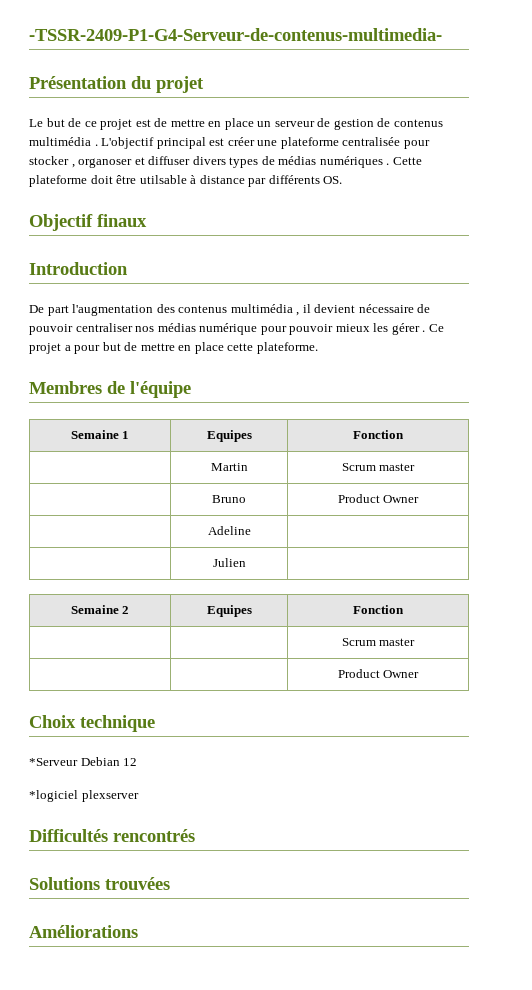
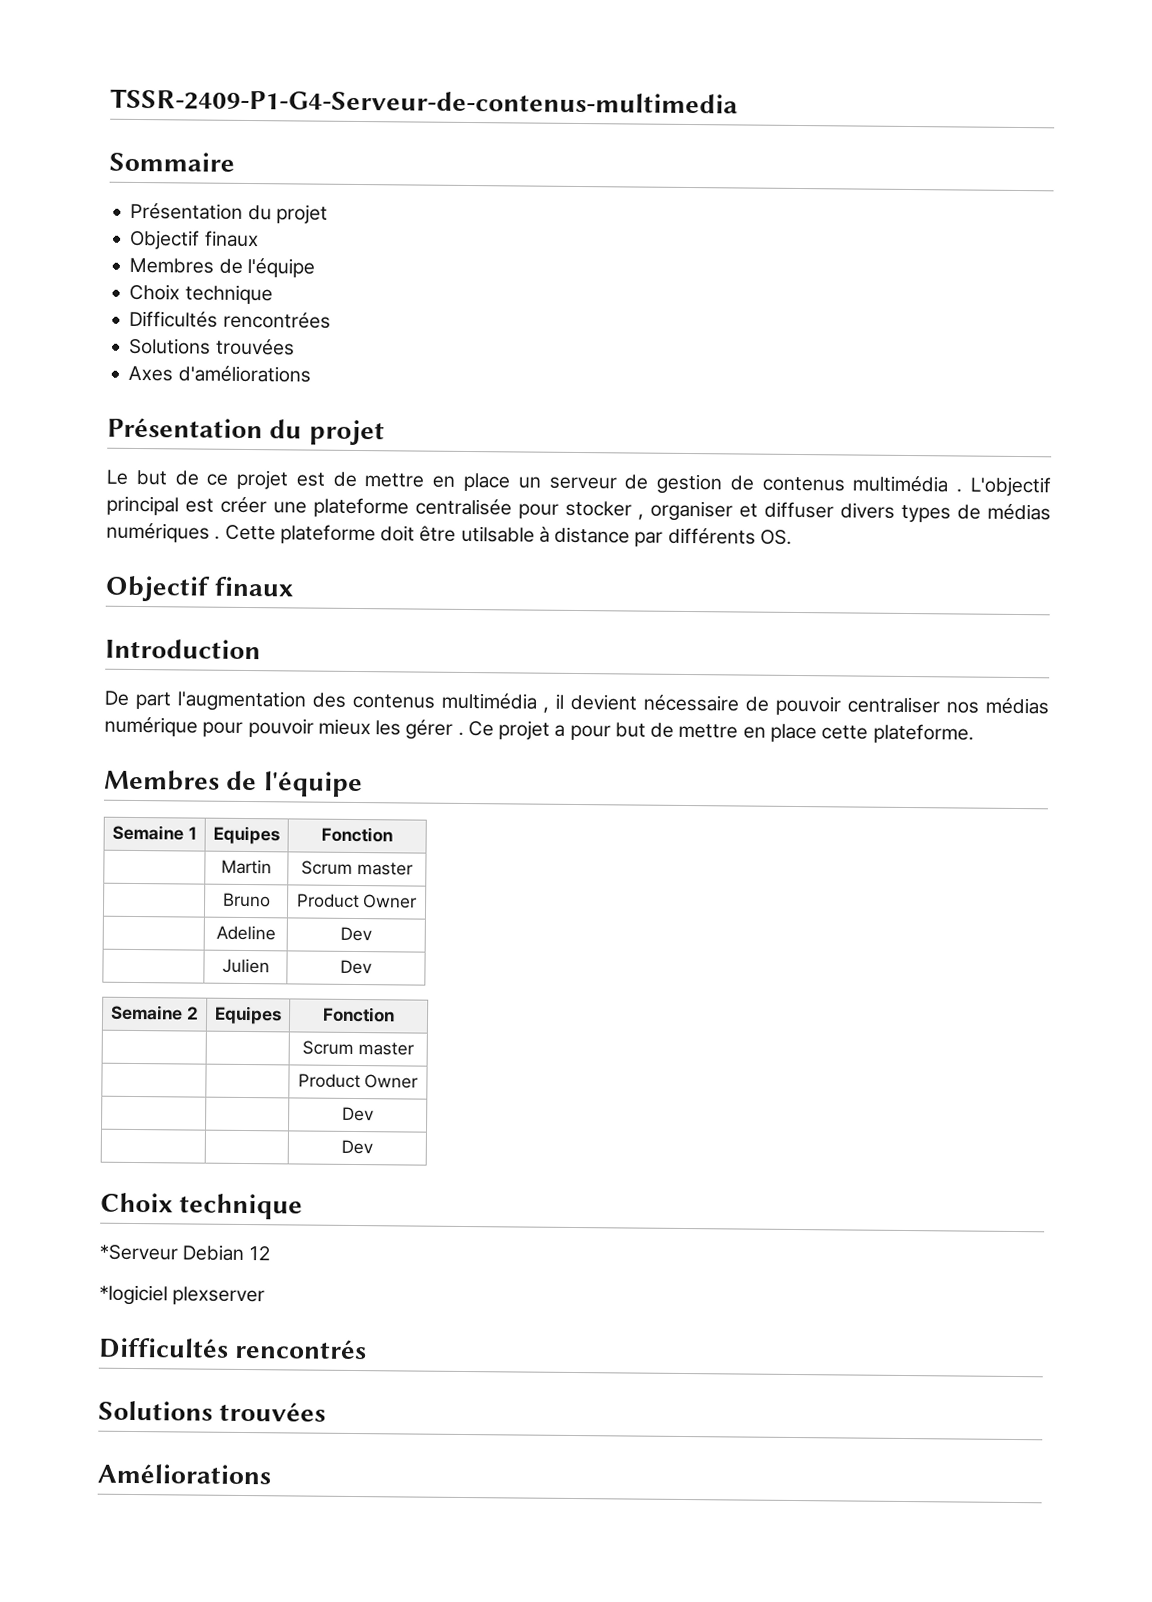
[29,28,442,41] -TSSR-2409-P1-G4-Serveur-de-contenus-multimedia- -> [110,88,738,115] [109,151,235,172] [130,202,328,224] [129,229,259,250] [129,257,315,278] [129,283,273,305] [129,310,331,329] [129,337,295,356] [128,365,311,383] TSSR-2409-P1-G4-Serveur-de-contenus-multimedia // Sommaire // Présentation du projet // Objectif finaux // Membres de l'équipe // Choix technique // Difficultés rencontrées // Solutions trouvées // Axes d'améliorations
[78,158,133,168] organoser -> [650,500,733,522] organiser
(251, 530) none -> [340,926,372,942] Dev
(246, 562) none -> [340,959,372,975] Dev
(420, 674) none -> [342,1106,374,1122] [341,1139,373,1155] // | | Dev // | | Dev

